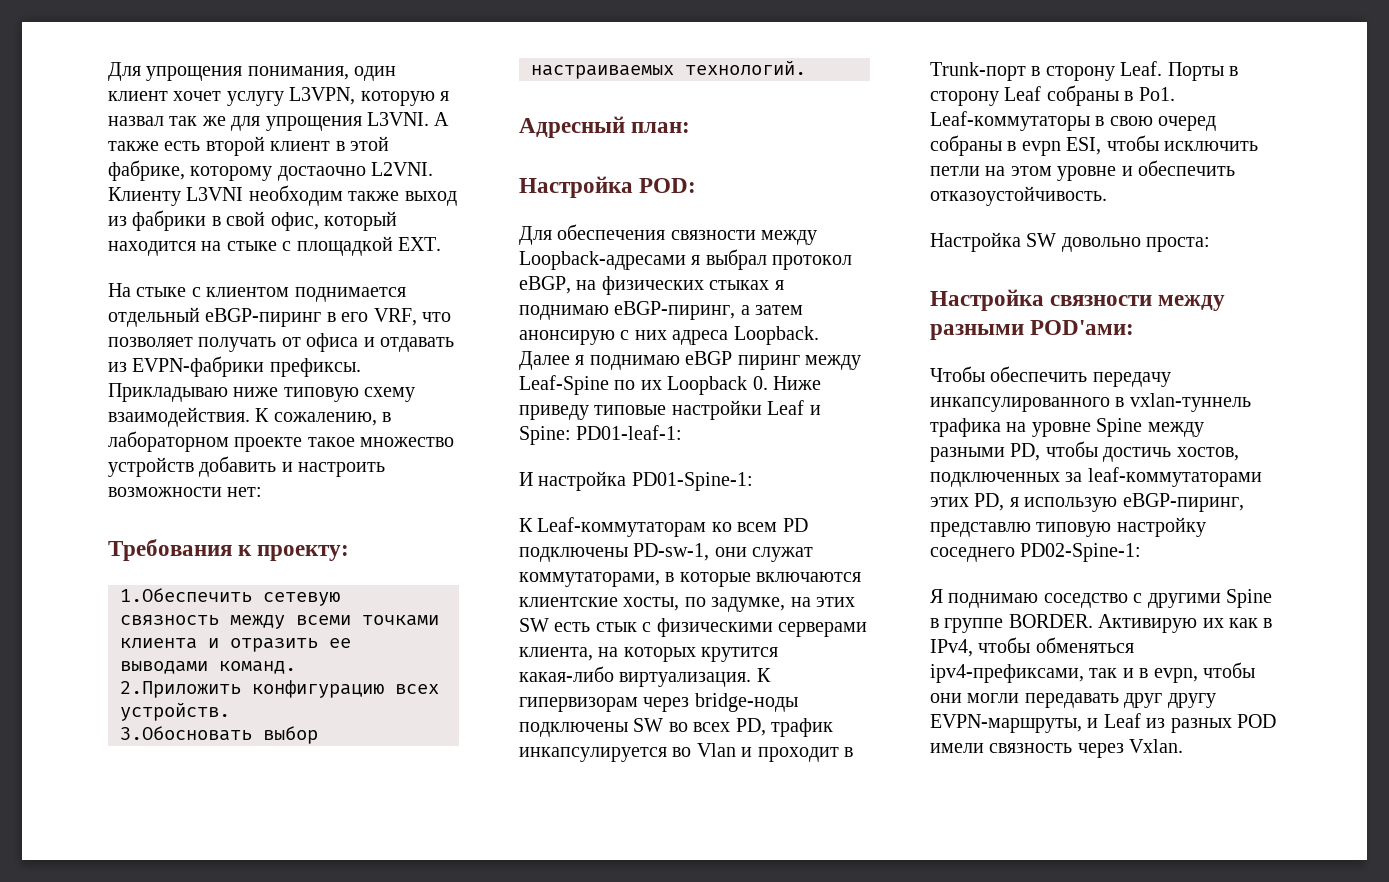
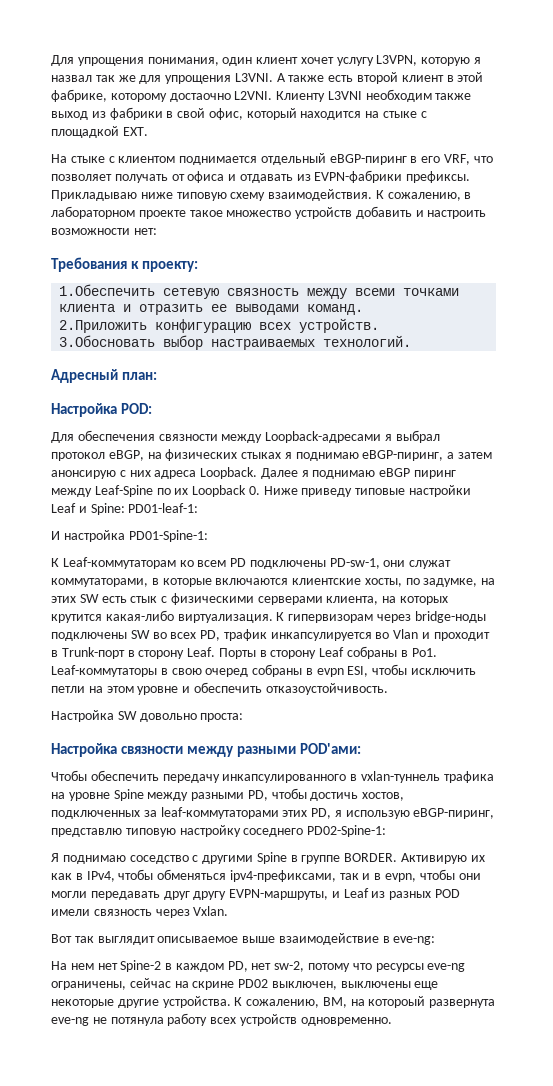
(1184, 746) none -> [51,933,436,945] [51,960,466,972] [51,978,439,990] [51,996,496,1008] [51,1013,392,1026] // Вот так выглядит описываемое выше взаимодействие в eve-ng: // На нем нет Spine-2 в каждом PD, нет sw-2, потому что ресурсы eve-ng ограничены, сейчас на скрине PD02 выключен, выключены еще некоторые другие устройства. К сожалению, ВМ, на котороый развернута eve-ng не потянула работу всех устройств одновременно.

